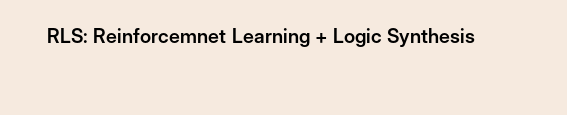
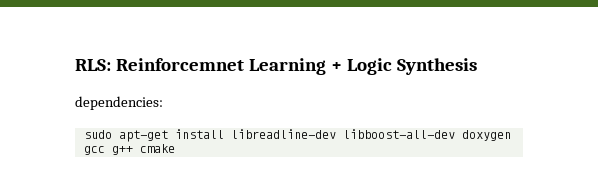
(476, 37) none -> [75,96,163,110] [83,129,511,142] [83,144,175,155] // dependencies: // sudo apt-get install libreadline-dev libboost-all-dev doxygen gcc g++ cmake

